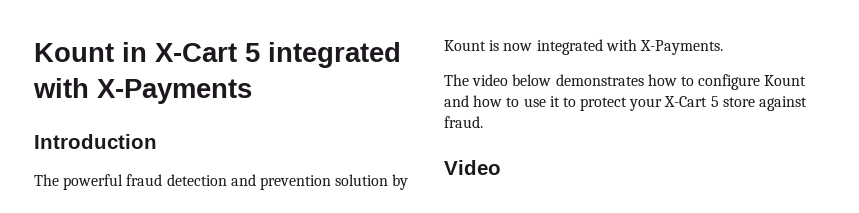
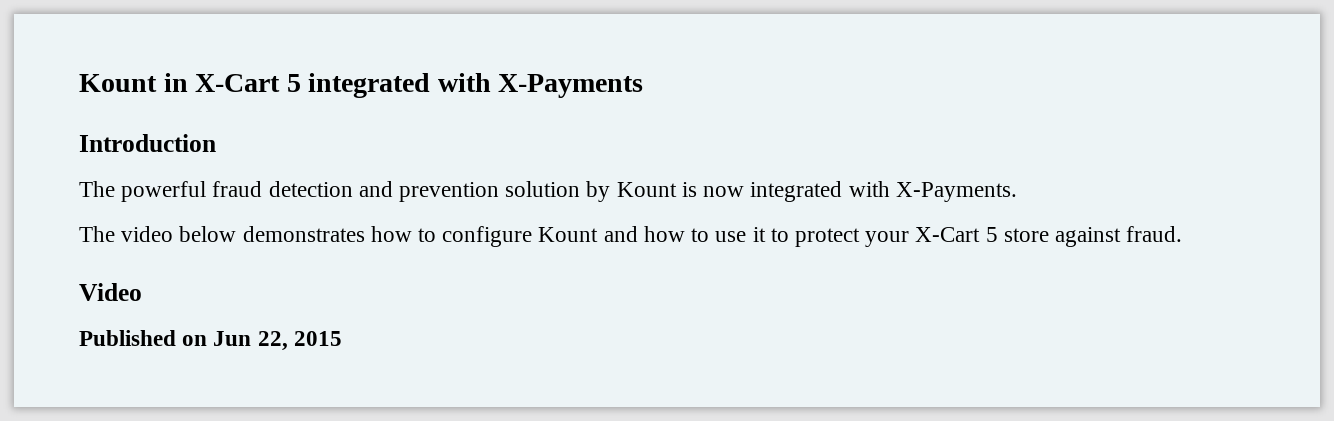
(501, 167) none -> [79,330,342,351] // Published on Jun 22, 2015

